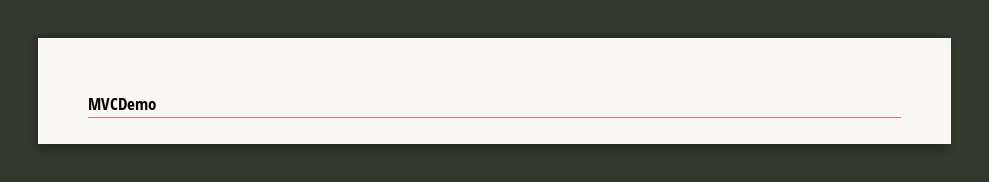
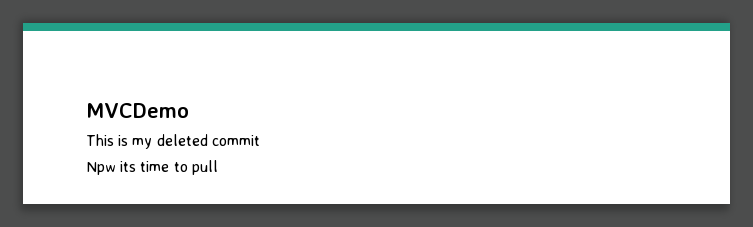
(156, 104) none -> [86,134,260,149] [86,160,218,175] // This is my deleted commit // Npw its time to pull

